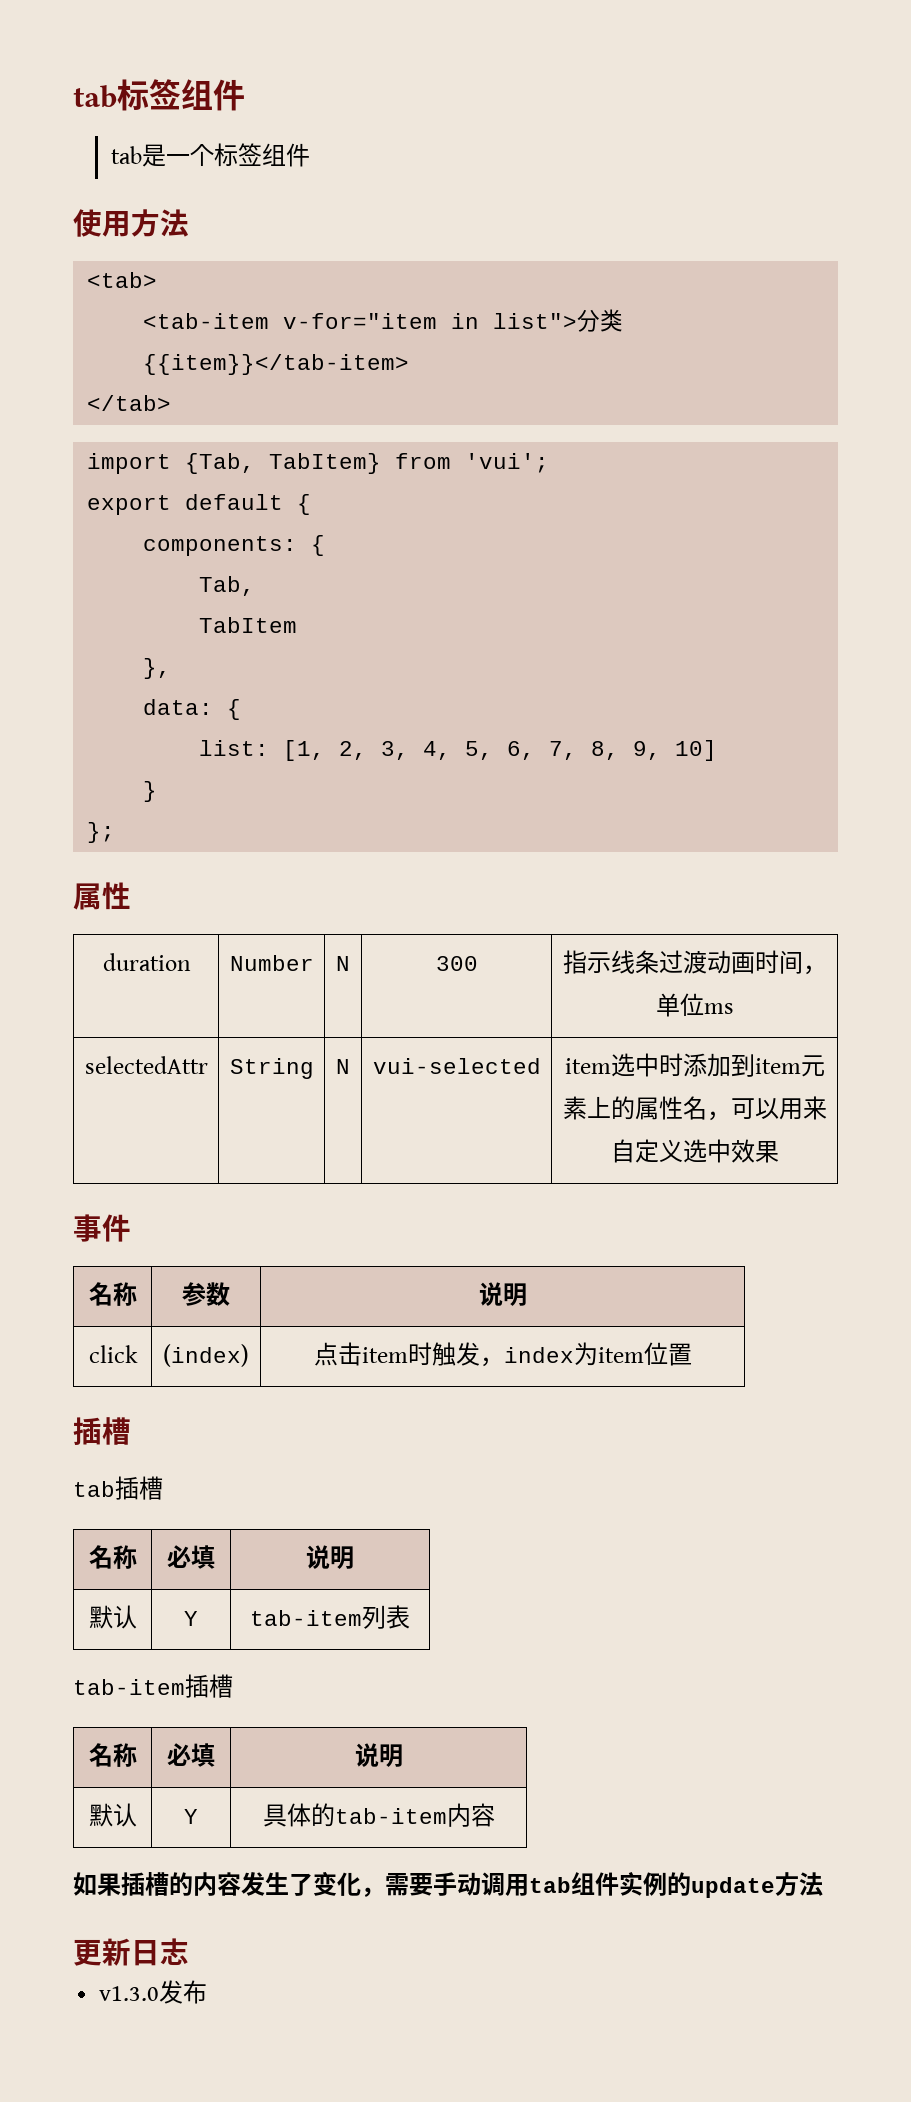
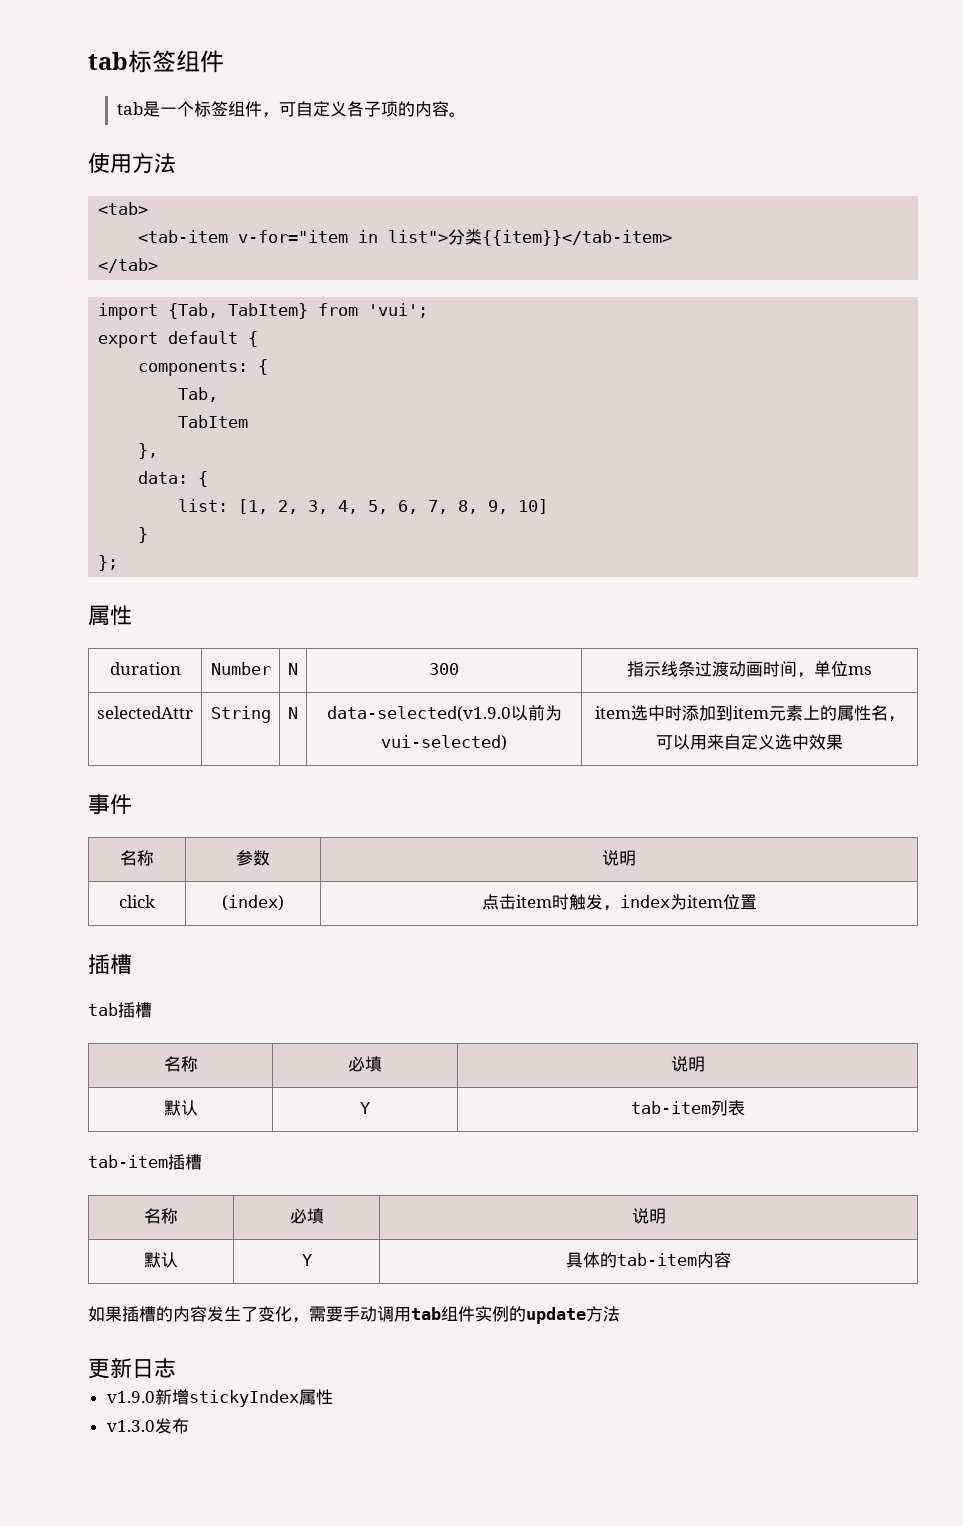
(311, 155) none -> [262,101,467,118] ，可自定义各子项的内容。
[372,1058,541,1074] vui-selected -> [326,705,562,722] [381,735,507,751] data-selected(v1.9.0以前为vui-selected)
(189, 1952) none -> [106,1389,333,1407] // v1.9.0新增stickyIndex属性

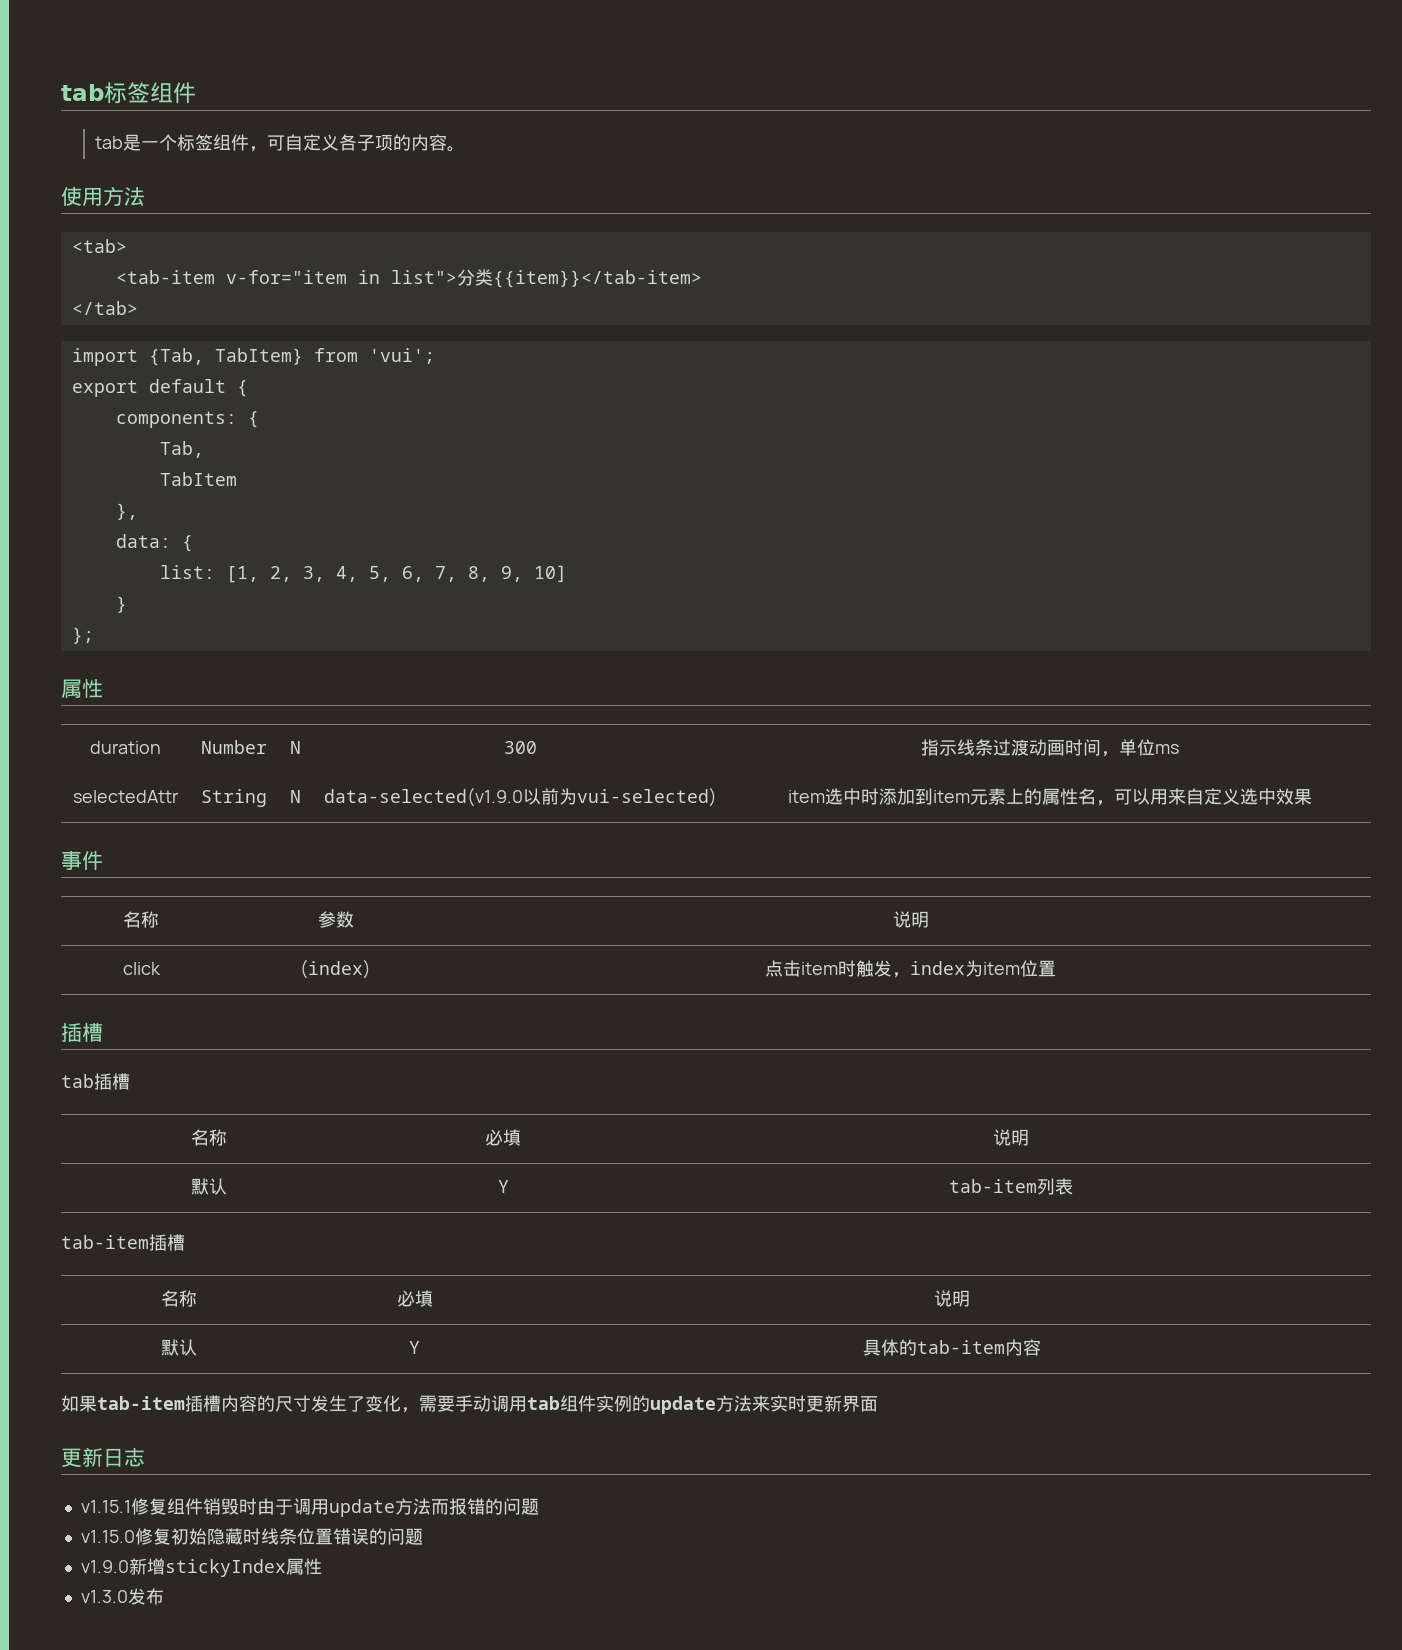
[122,1306,207,1322] 插槽的内容 -> [97,1395,311,1412] tab-item插槽内容的尺寸
(620, 1314) none -> [752,1395,878,1412] 来实时更新界面
(176, 1368) none -> [80,1498,539,1517] [80,1528,423,1545] // v1.15.1修复组件销毁时由于调用update方法而报错的问题 // v1.15.0修复初始隐藏时线条位置错误的问题

